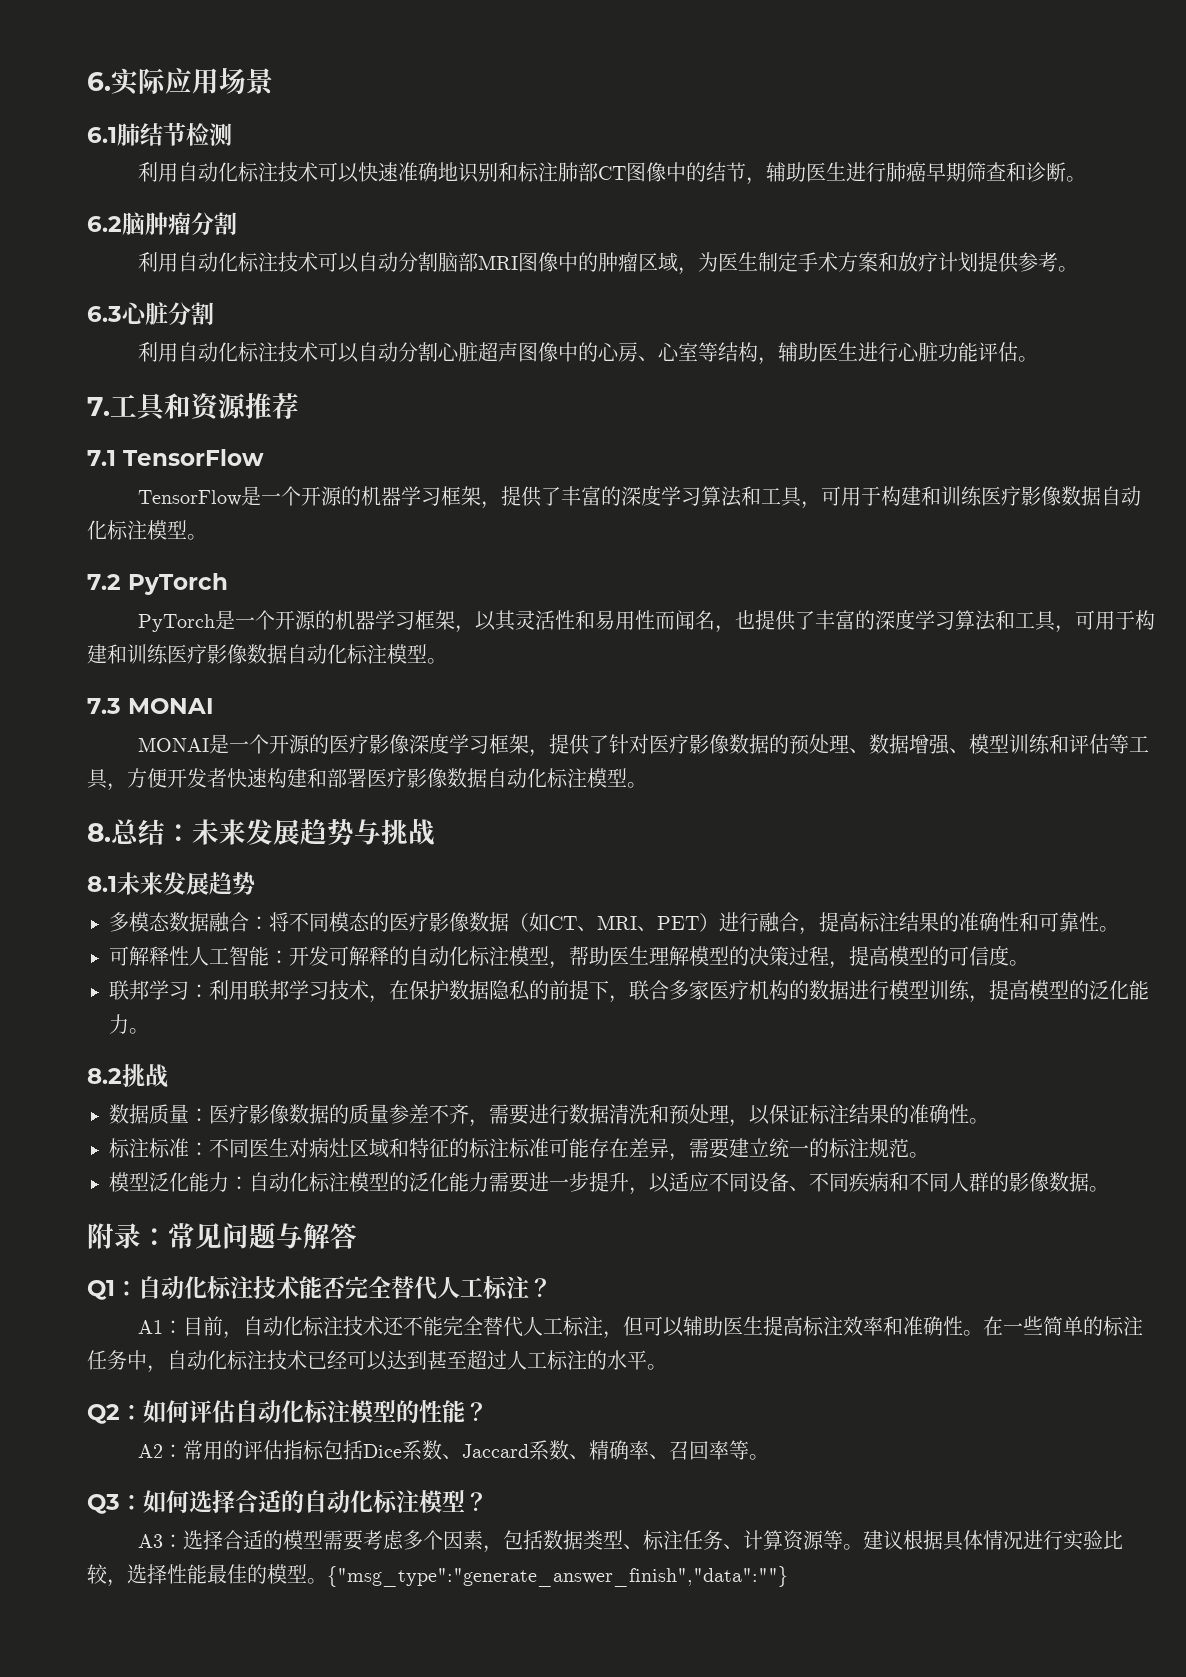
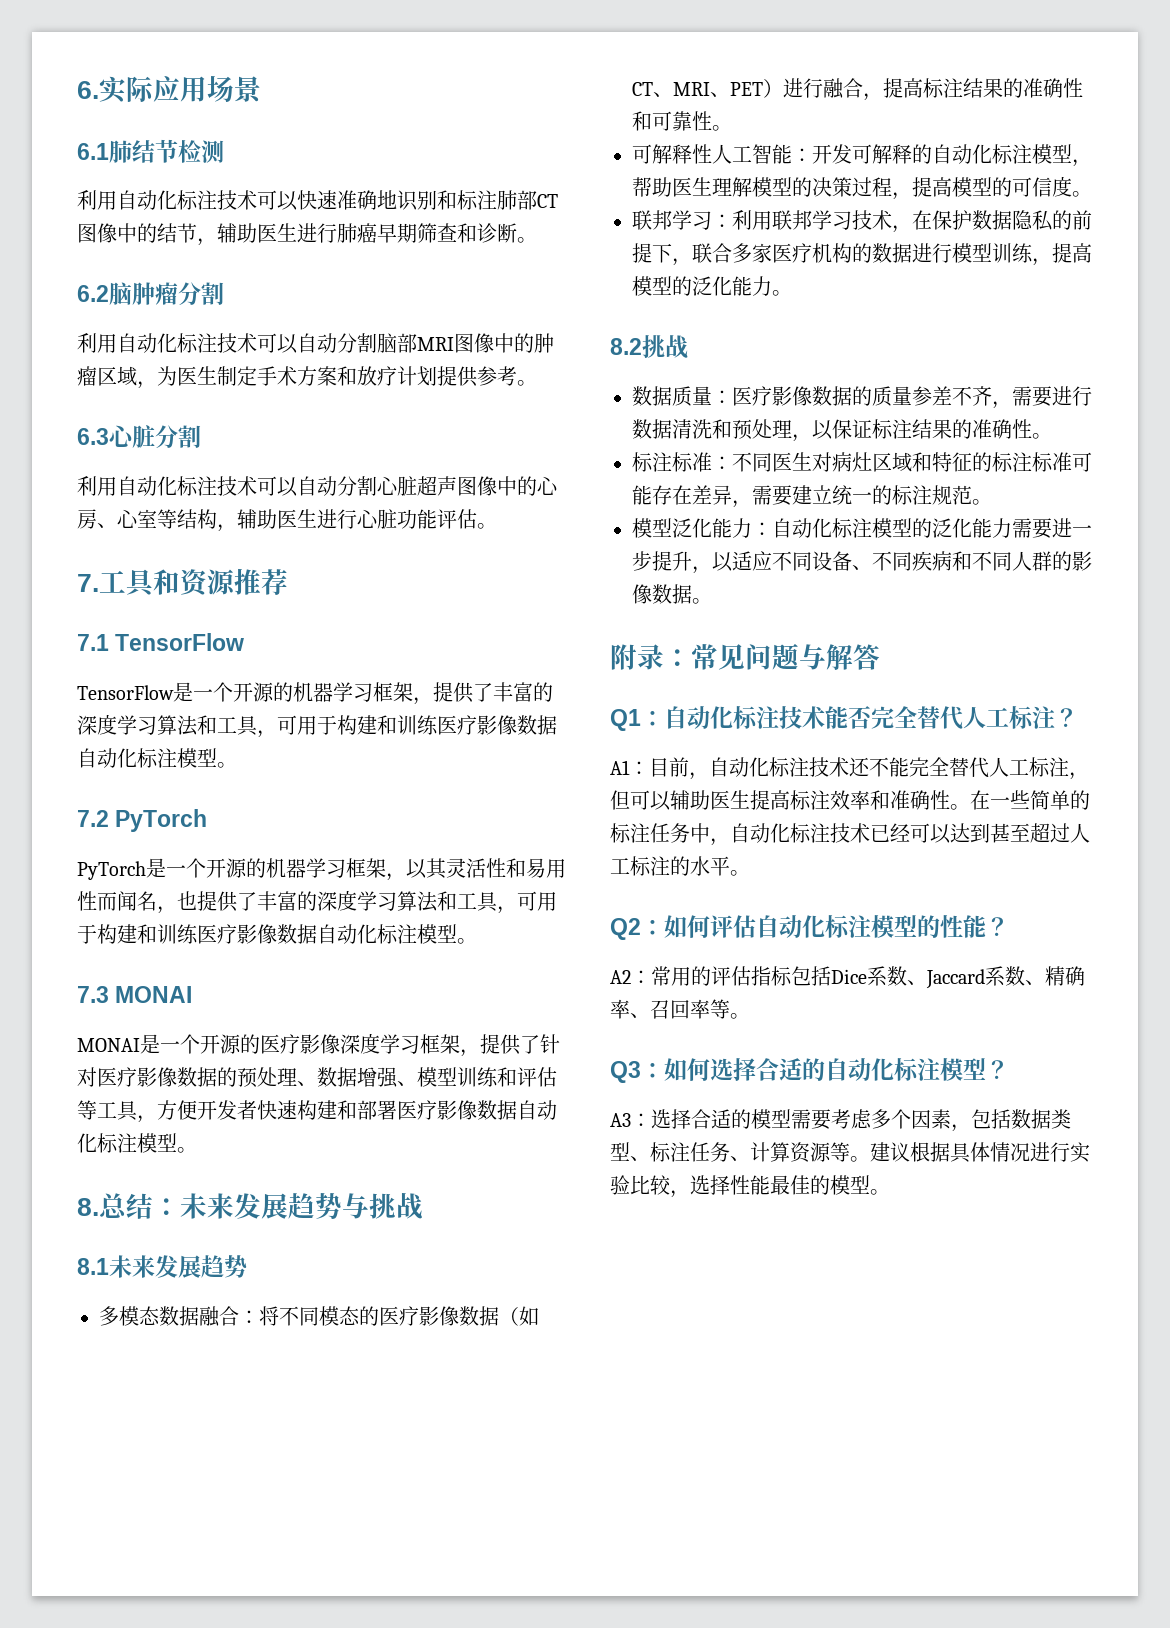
[327,1566,788,1587] {"msg_type":"generate_answer_finish","data":""} -> (890, 1192) none

